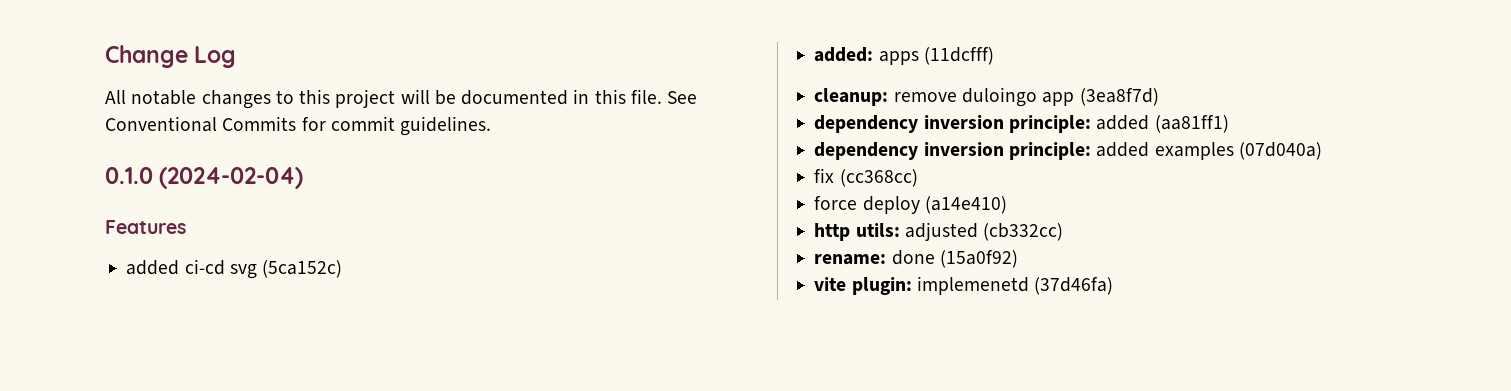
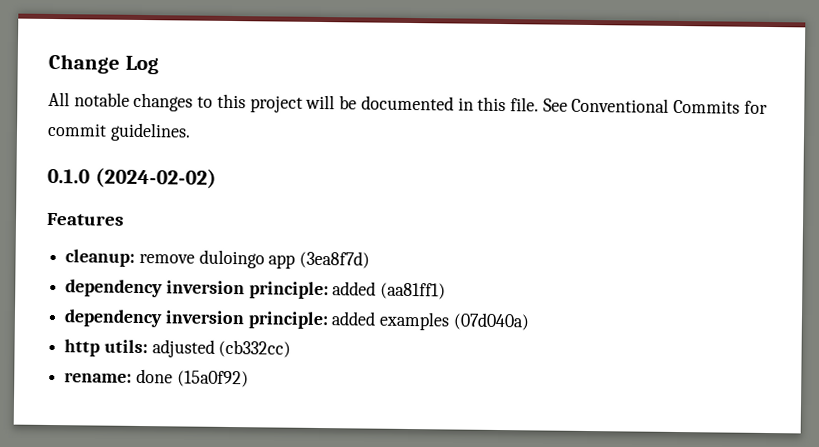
[159,167,304,189] (2024-02-04) -> [94,167,217,189] (2024-02-02)
[126,259,343,279] [814,47,994,65] // added ci-cd svg (5ca152c) // added: apps (11dcfff) -> (124, 219) none
[814,168,918,187] [814,196,1007,214] // fix (cc368cc) // force deploy (a14e410) -> (530, 321) none
[814,276,1114,295] // vite plugin: implemenetd (37d46fa) -> (249, 379) none

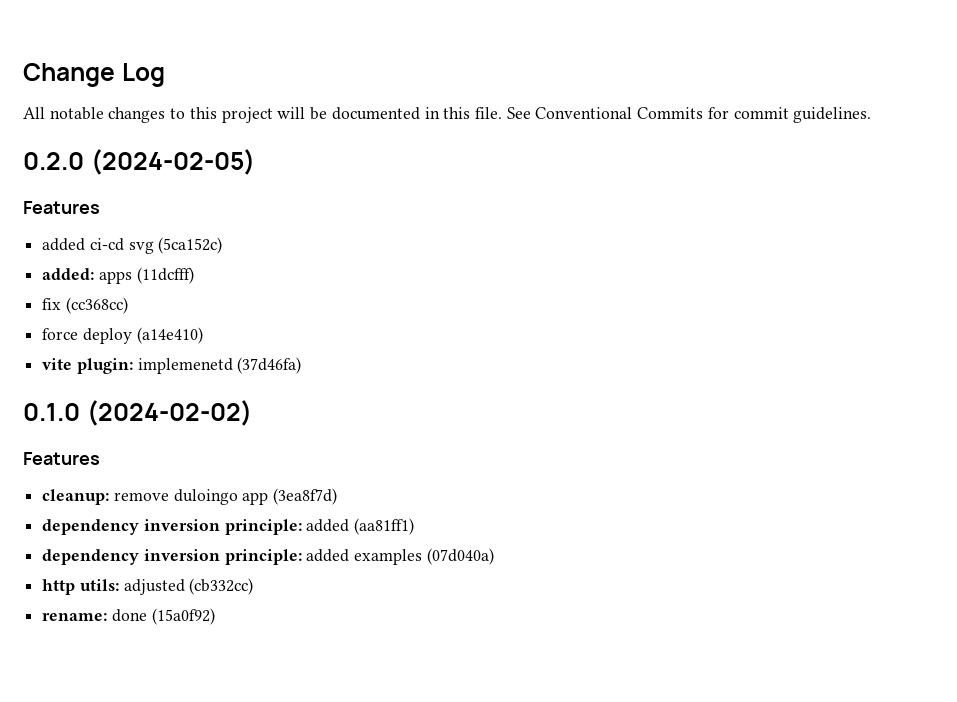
(191, 132) none -> [23,149,255,175] [23,201,100,214] [42,237,223,254] [42,267,194,284] [42,297,128,314] [42,327,203,344] [42,357,302,374] // 0.2.0 (2024-02-05) // Features // added ci-cd svg (5ca152c) // added: apps (11dcfff) // fix (cc368cc) // force deploy (a14e410) // vite plugin: implemenetd (37d46fa)

